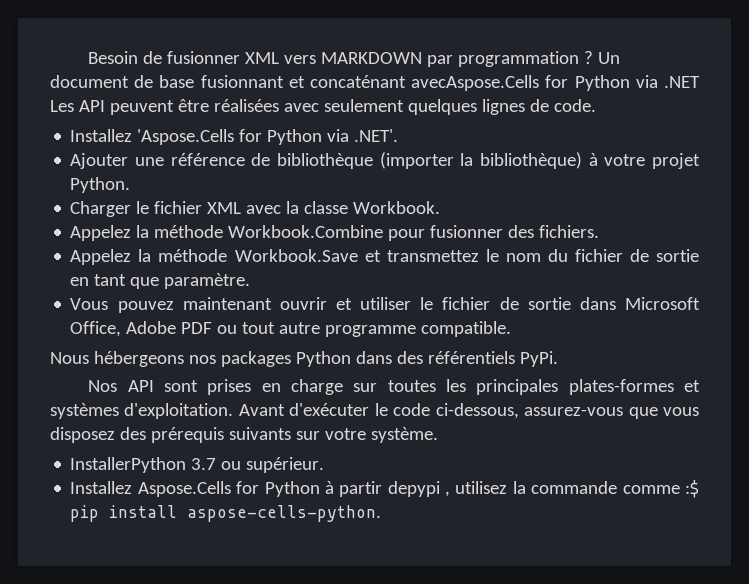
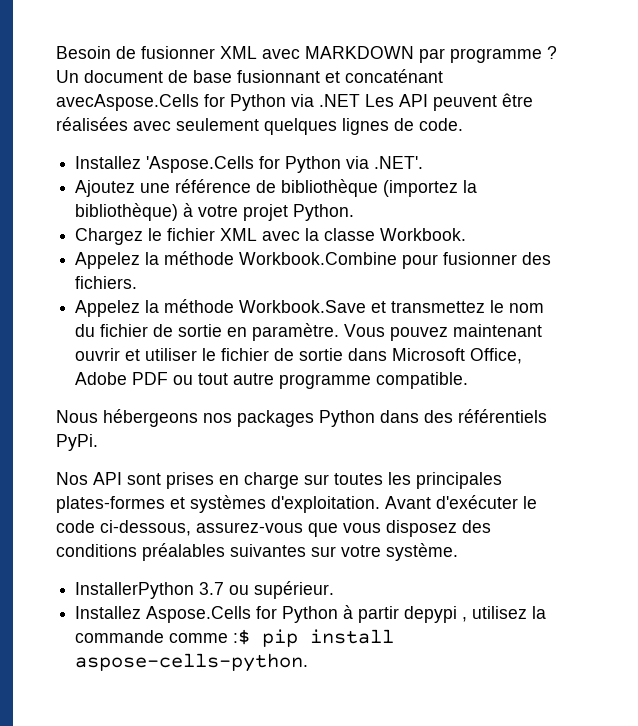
[284,55,317,64] vers -> [262,49,300,59] avec
[458,51,580,67] programmation -> [450,48,542,63] programme
[70,153,129,169] Ajouter -> [75,180,136,197] Ajoutez
[379,152,454,169] (importer -> [383,180,459,197] (importez
[70,201,132,217] Charger -> [75,228,144,245] Chargez
[94,274,160,289] tant que -> (248, 332) none
(251, 281) // -> (340, 332) none
[150,427,291,443] prérequis suivants -> [56,543,306,561] conditions préalables suivantes

